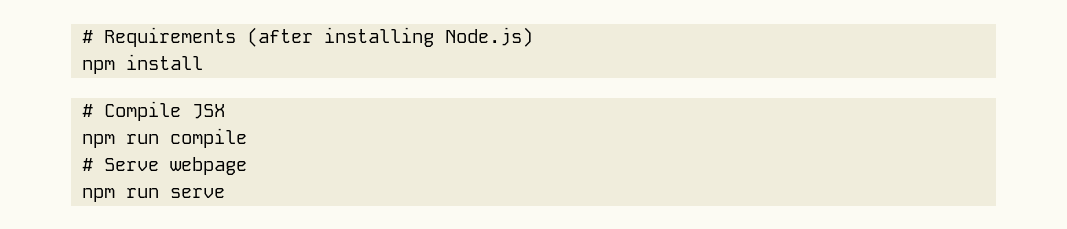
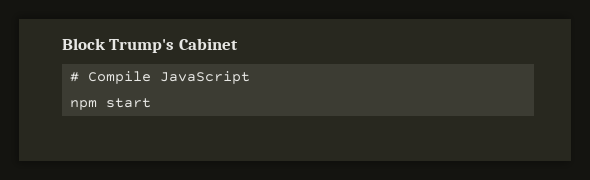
[81,27,533,47] [81,54,203,74] # Requirements (after installing Node.js) // npm install -> [62,38,238,53] Block Trump's Cabinet
[191,104,225,119] [81,128,247,148] [81,157,247,175] [81,188,225,202] JSX // npm run compile // # Serve webpage // npm run serve -> [159,71,250,84] [69,98,151,110] JavaScript // npm start

